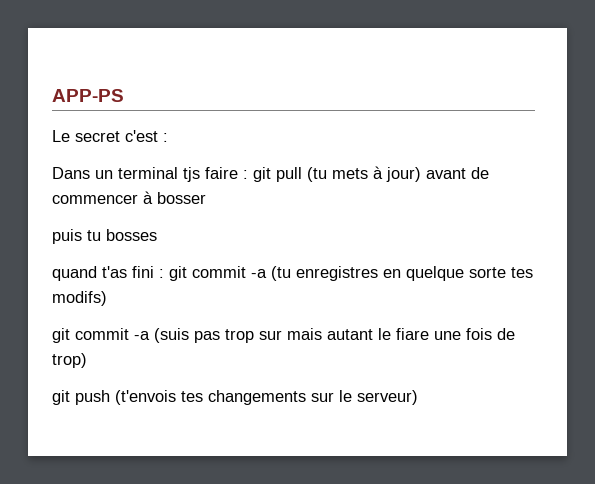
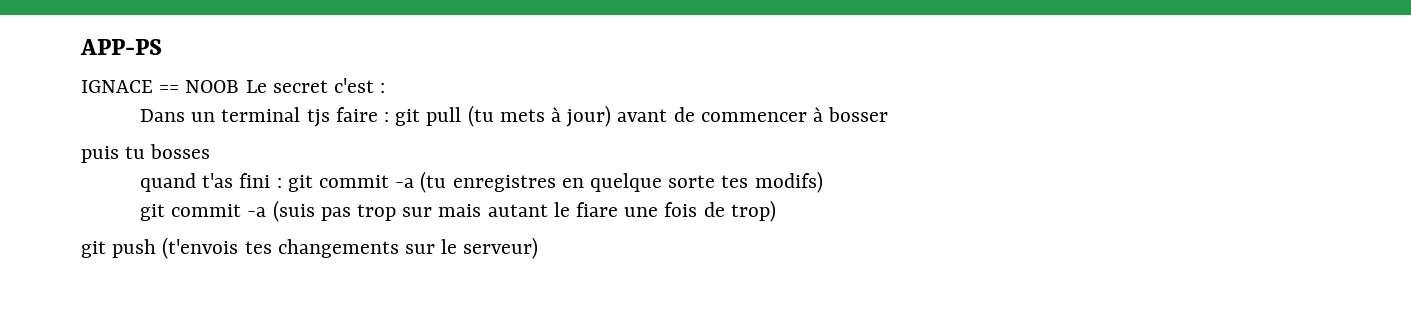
(124, 95) none -> [81,80,240,93] IGNACE == NOOB

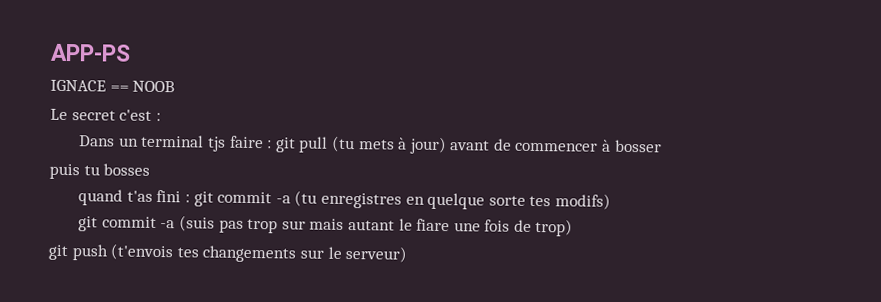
(240, 86) none -> (176, 86) //

